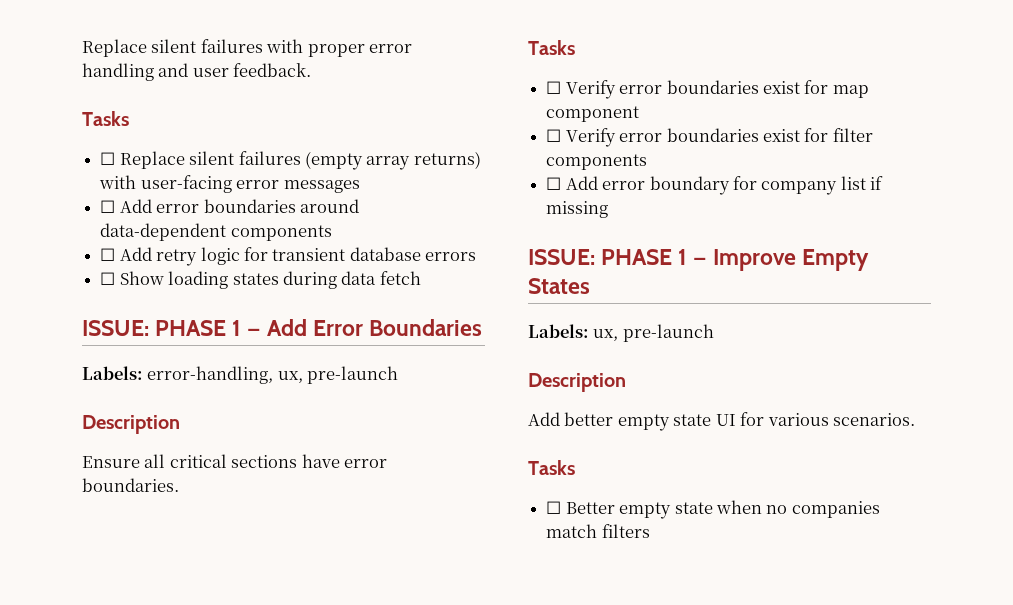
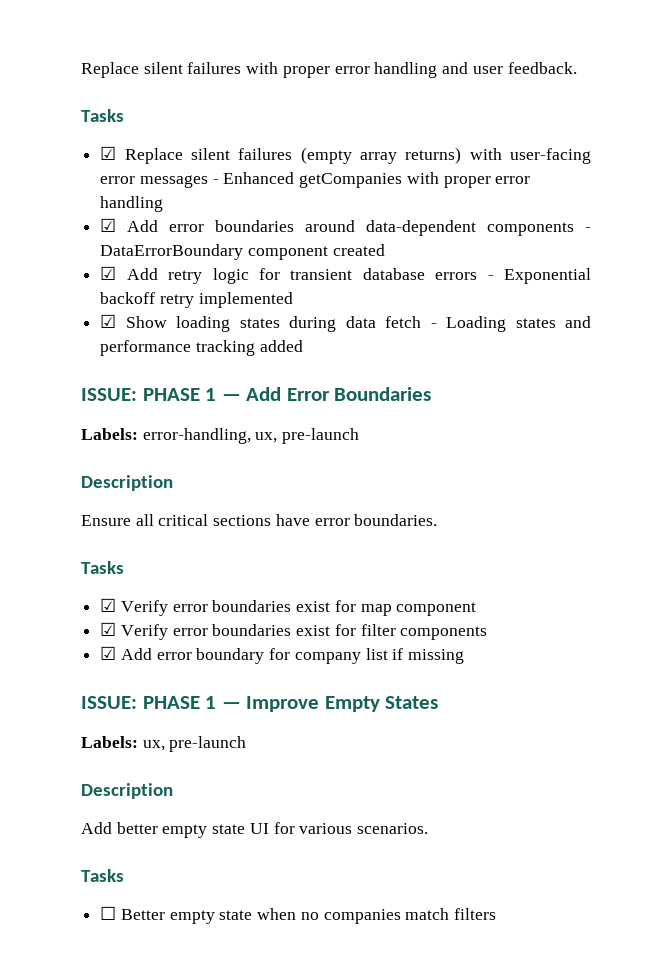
[100,152,116,165] ☐ -> [100,146,117,160] ☑
[100,200,116,213] // ☐ -> [212,172,531,188] [100,196,164,212] [100,218,117,232] - Enhanced getCompanies with proper error handling // ☑
[100,248,116,261] // ☐ -> [585,227,591,232] [100,244,385,260] [100,266,117,280] - DataErrorBoundary component created // ☑
[100,272,116,285] // ☐ -> [487,268,591,284] [100,292,293,308] [100,314,117,328] - Exponential backoff retry implemented // ☑
(421, 278) none -> [430,316,592,332] [100,340,303,356] - Loading states and performance tracking added
[546,81,562,94] ☐ -> [100,598,117,612] ☑
[546,129,562,142] ☐ -> [100,622,117,636] ☑
[546,177,562,190] ☐ -> [100,646,117,660] ☑

